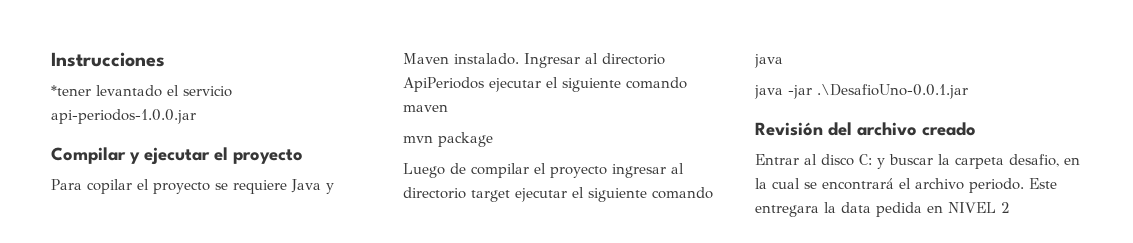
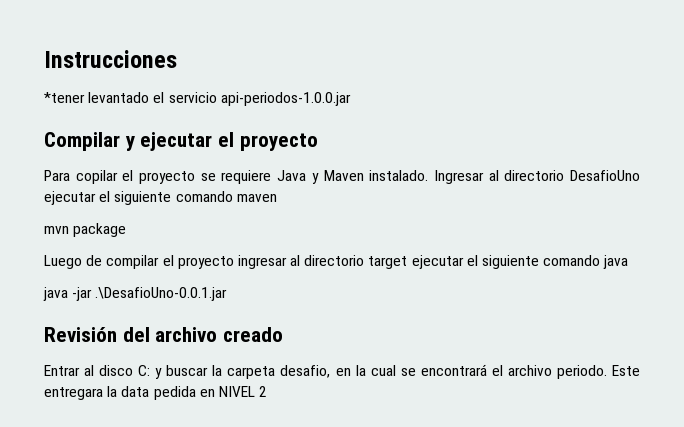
[403,77,484,92] ApiPeriodos -> [570,170,640,181] DesafioUno

